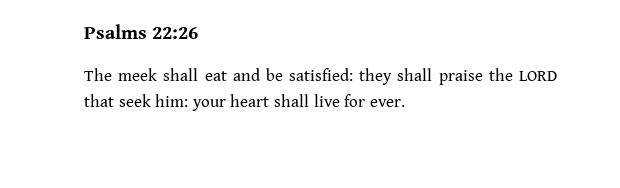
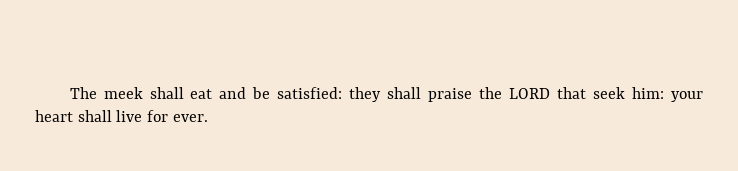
[84,24,199,39] Psalms 22:26 // -> (69, 93) none

